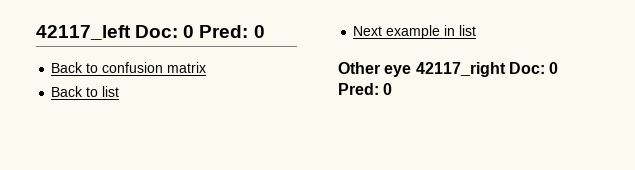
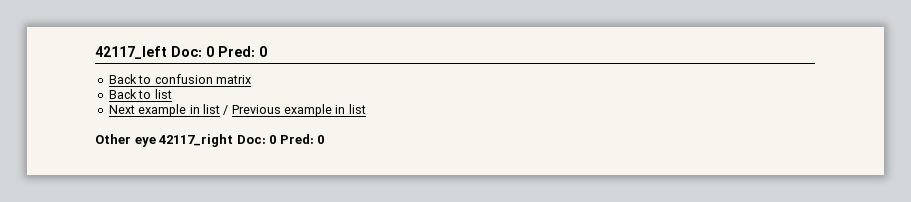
(477, 30) none -> [223,104,366,117] / Previous example in list

